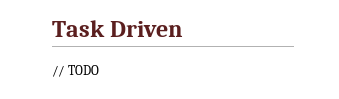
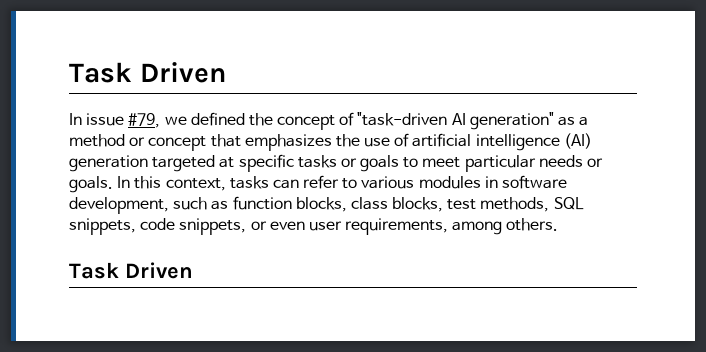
[52,65,99,77] // TODO -> [69,112,589,130] [69,133,592,151] [69,154,604,172] [69,175,568,193] [69,196,584,214] [69,218,559,235] [69,262,193,279] In issue #79, we defined the concept of "task-driven AI generation" as a method or concept that emphasizes the use of artificial intelligence (AI) generation targeted at specific tasks or goals to meet particular needs or goals. In this context, tasks can refer to various modules in software development, such as function blocks, class blocks, test methods, SQL snippets, code snippets, or even user requirements, among others. // Task Driven

